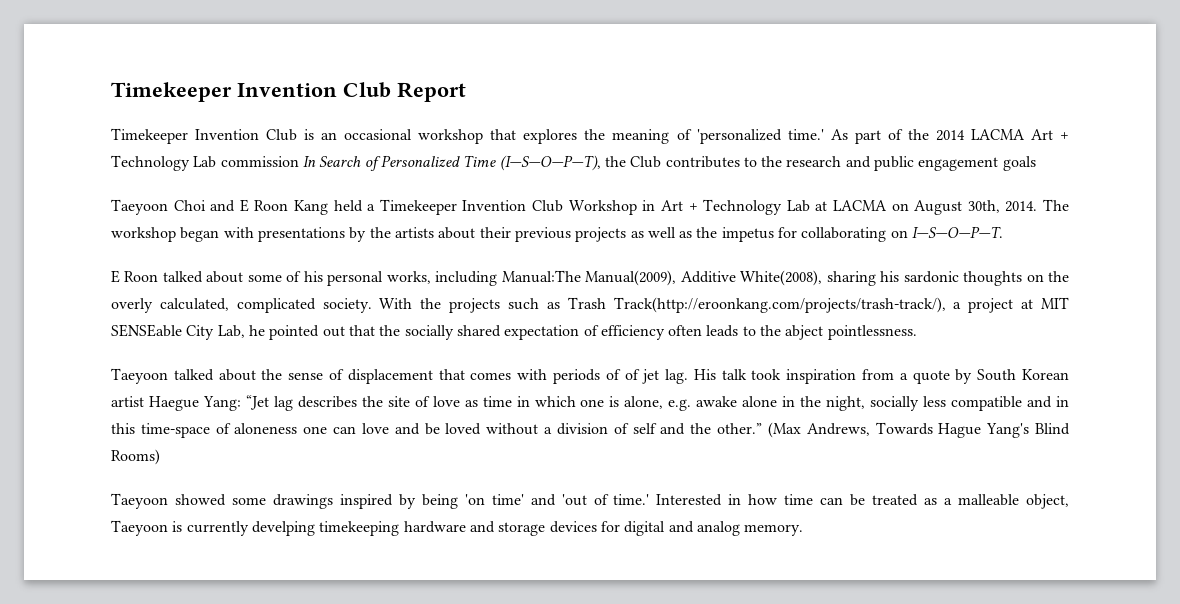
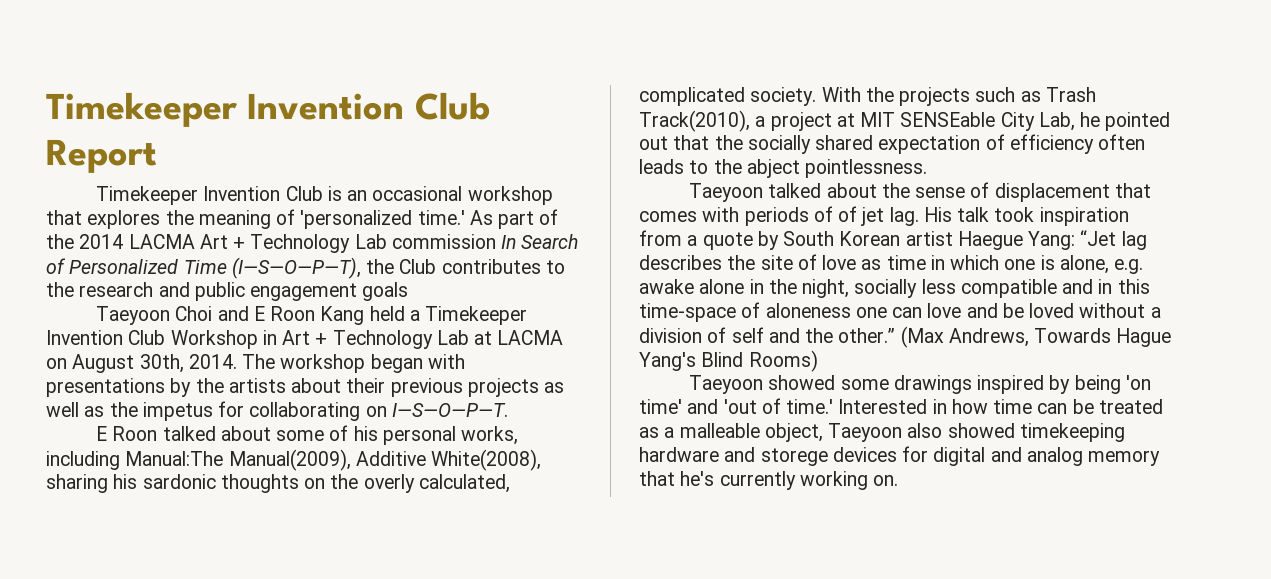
[613,297,946,313] Track(http://eroonkang.com/projects/trash-track/), -> [639,110,750,132] Track(2010),
[172,521,315,536] is currently develping -> [907,423,1015,438] also showed
[498,522,546,536] storage -> [760,448,828,466] storege
[744,524,804,536] memory. -> [1088,450,1161,466] [639,471,899,490] memory that he's currently working on.

